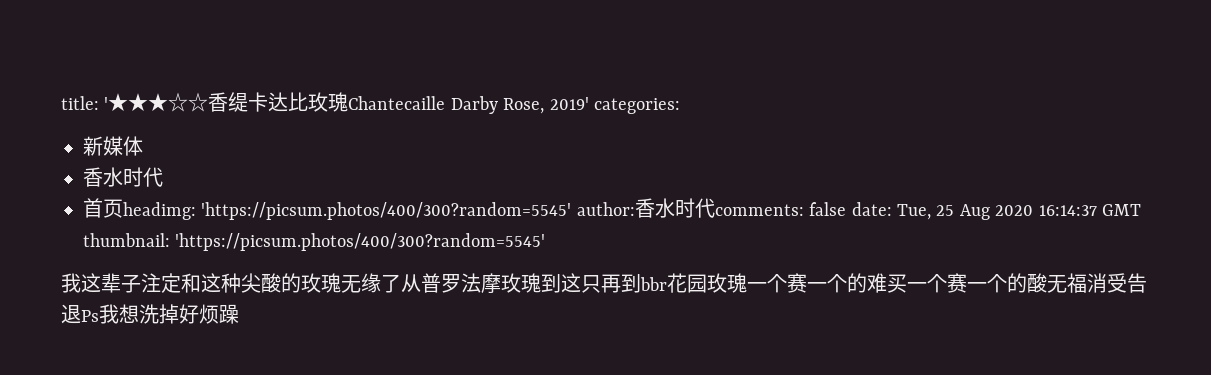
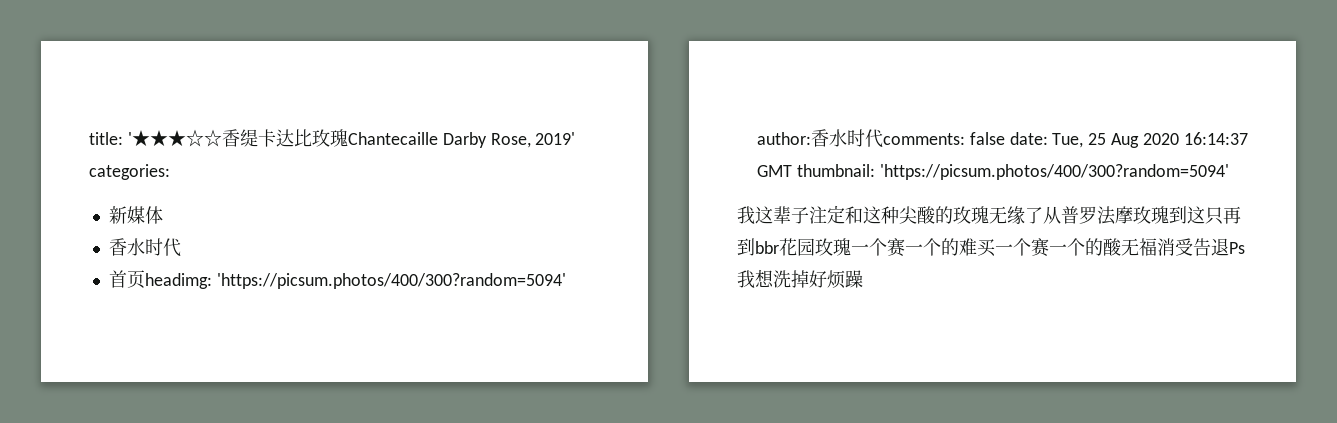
[201,202,572,220] 'https://picsum.photos/400/300?random=5545' -> [216,273,566,289] 'https://picsum.photos/400/300?random=5094'
[175,233,546,251] 'https://picsum.photos/400/300?random=5545' -> [879,164,1229,180] 'https://picsum.photos/400/300?random=5094'

